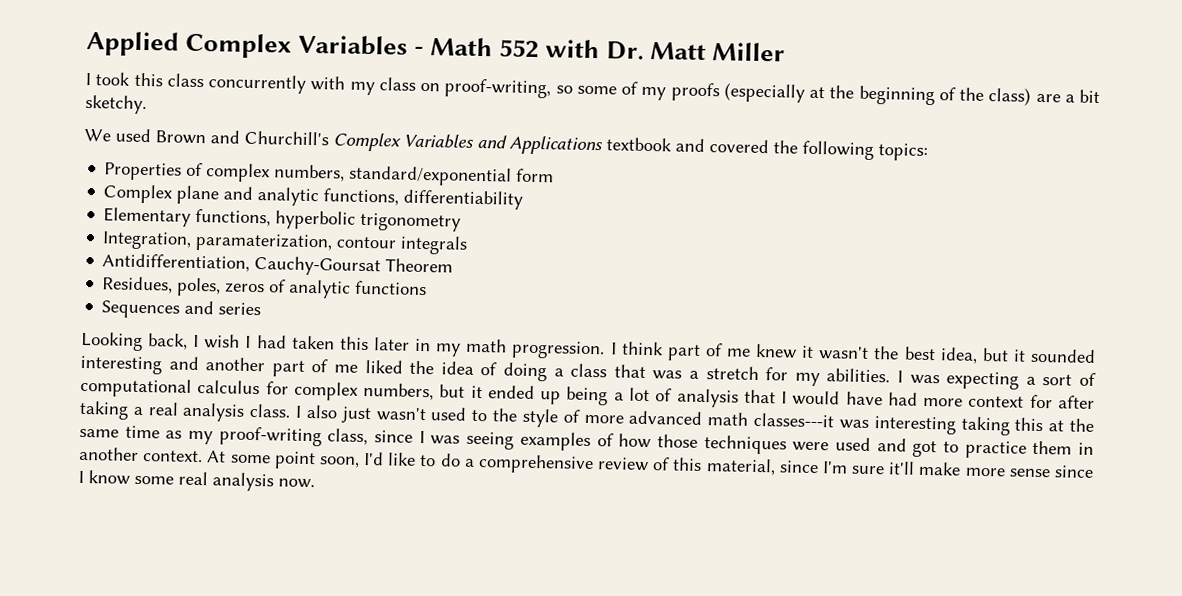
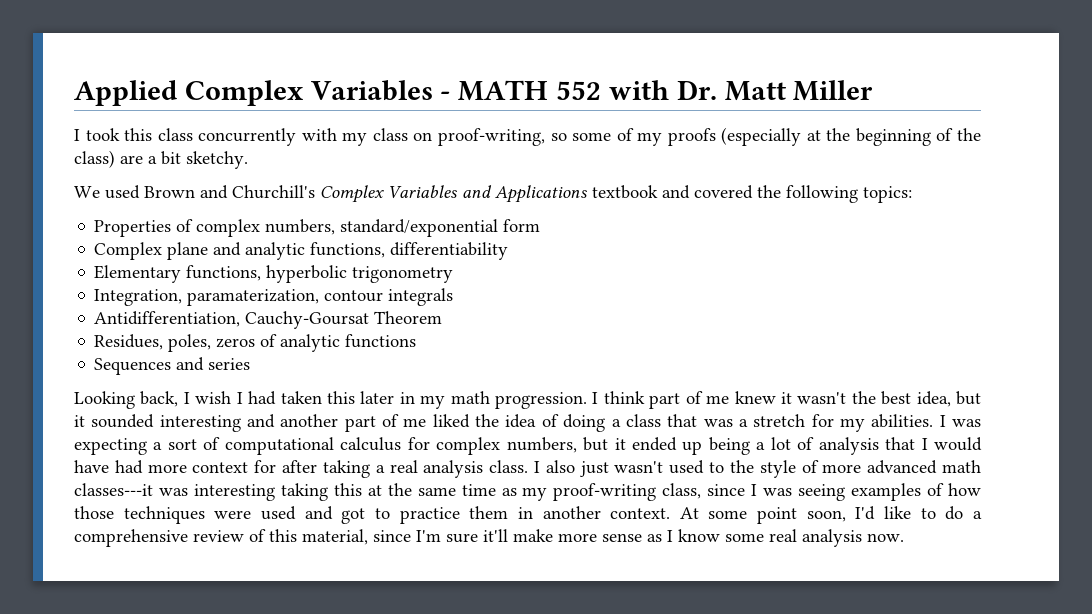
[430,37,494,57] Math -> [458,80,549,101] MATH
[1053,465,1094,478] since -> [647,534,662,542] as

